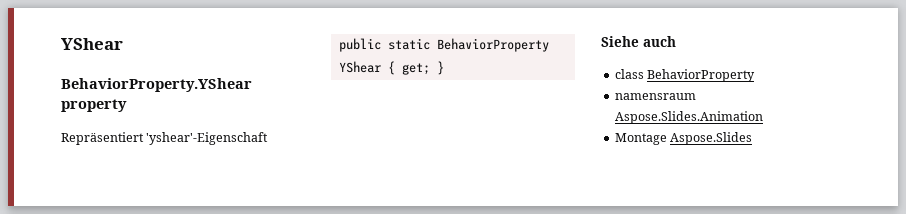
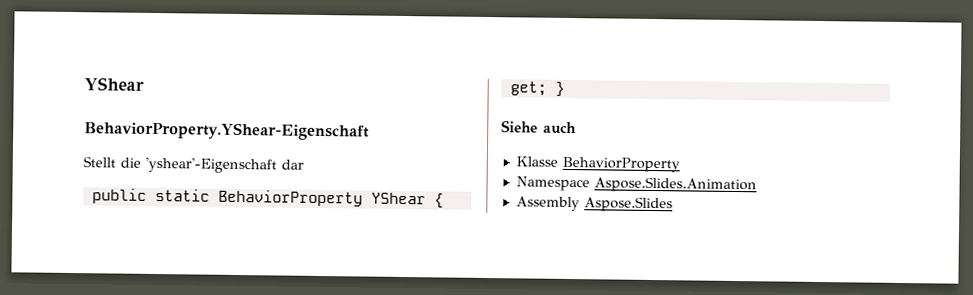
[61,78,252,92] [61,99,127,112] [61,132,144,145] BehaviorProperty.YShear property // Repräsentiert -> [84,121,370,141] [83,156,141,168] BehaviorProperty.YShear-Eigenschaft // Stellt die
(269, 138) none -> [281,159,304,170] dar
[614,69,644,79] class -> [515,156,558,167] Klasse
[614,93,696,100] namensraum -> [515,176,590,192] Namespace
[614,133,667,145] Montage -> [515,196,580,212] Assembly

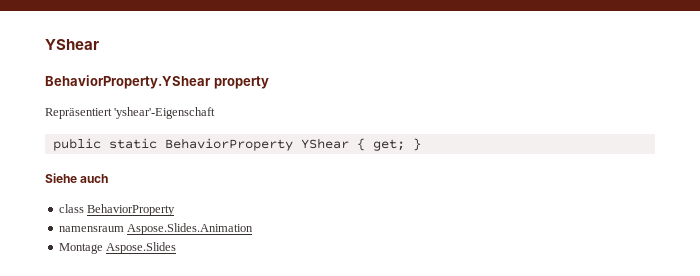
[84,121,370,141] [83,156,141,168] BehaviorProperty.YShear-Eigenschaft // Stellt die -> [45,75,269,89] [45,108,112,119] BehaviorProperty.YShear property // Repräsentiert
[281,159,304,170] dar -> (216, 113) none
[515,156,558,167] Klasse -> [58,204,84,213] class
[515,176,590,192] Namespace -> [58,226,124,232] namensraum
[515,196,580,212] Assembly -> [58,243,103,254] Montage

